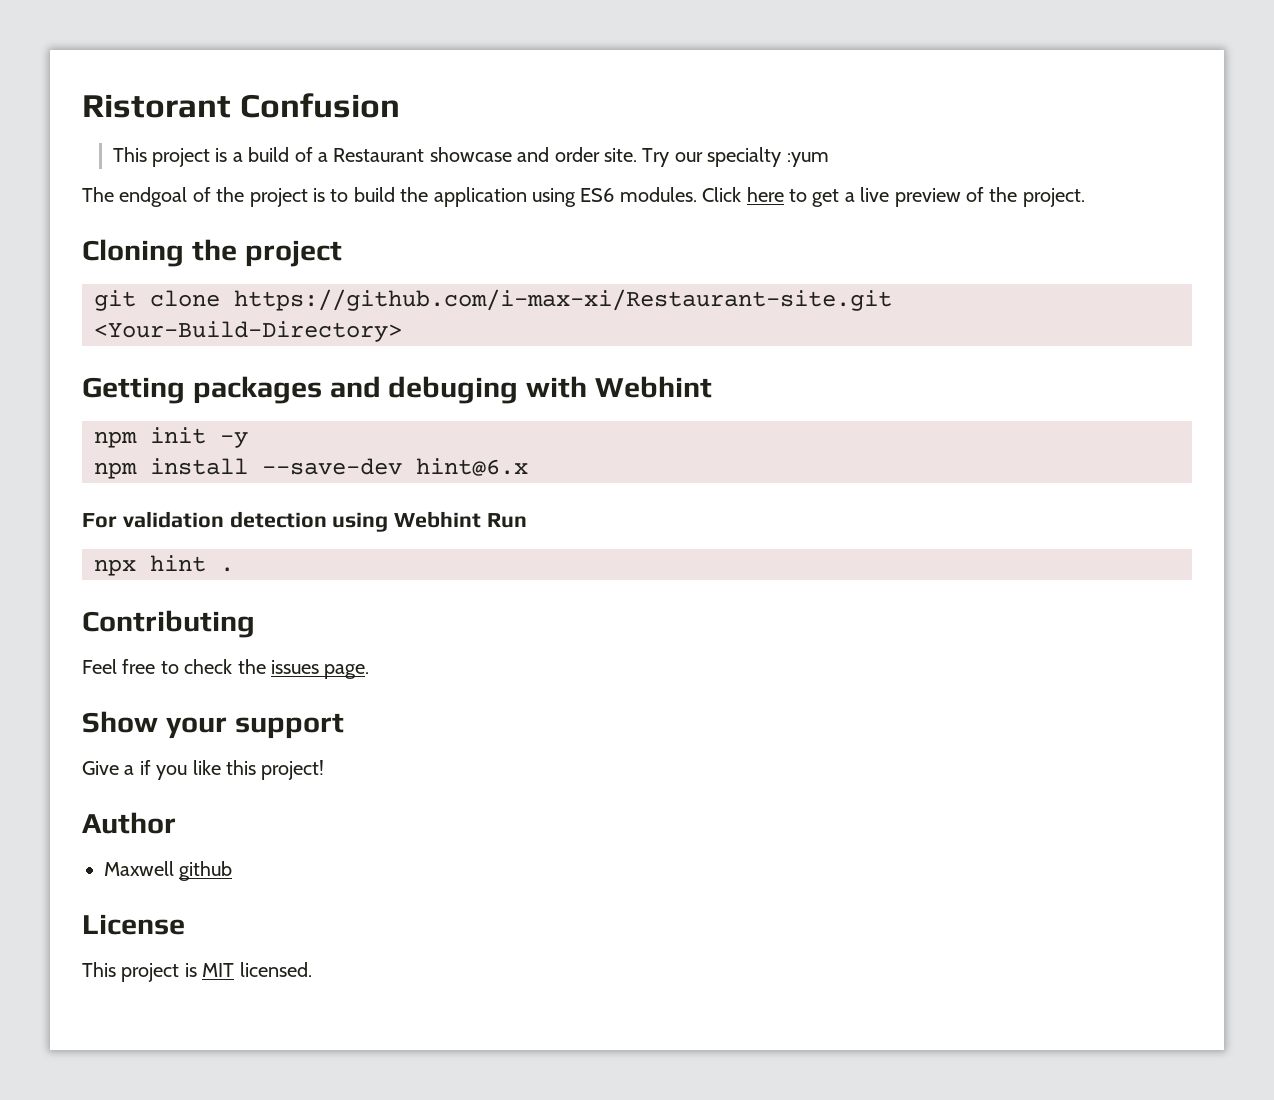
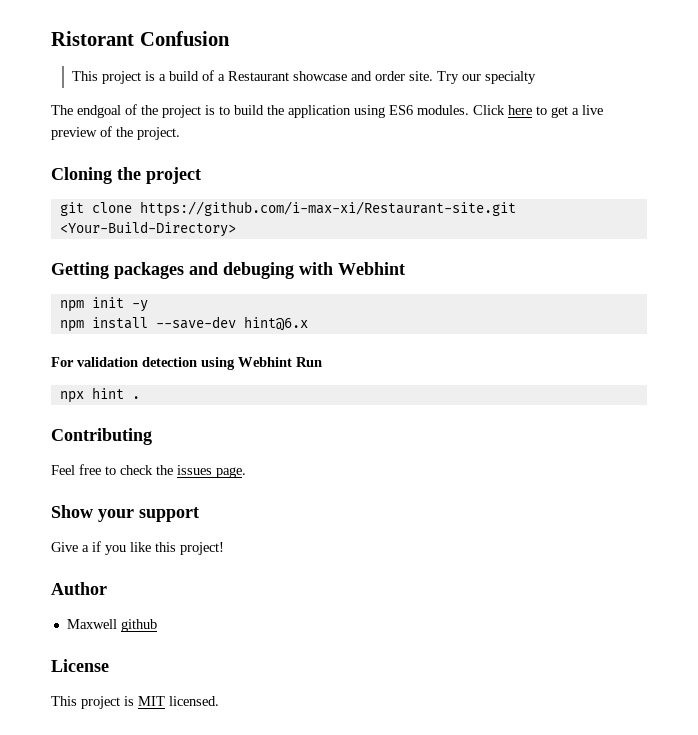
[786,152,829,167] :yum -> (536, 77) none

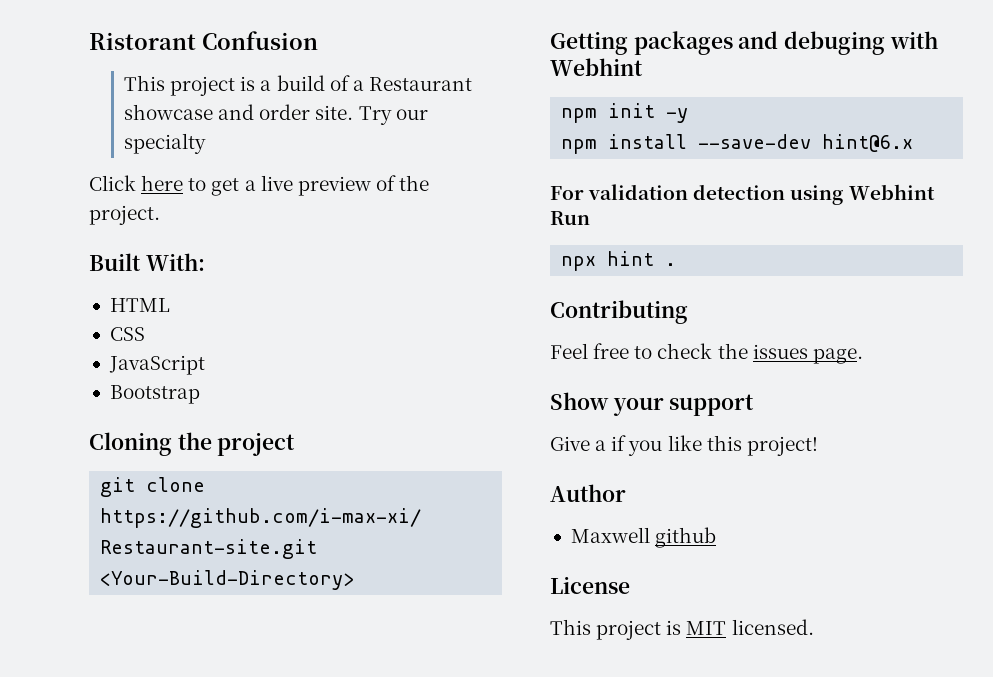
[51,104,469,118] The endgoal of the project is to build the application using ES6 modules. -> (207, 143) none
(180, 133) none -> [89,253,205,271] [109,298,170,312] [109,327,145,341] [108,355,205,375] [109,385,200,404] // Built With: // HTML // CSS // JavaScript // Bootstrap

